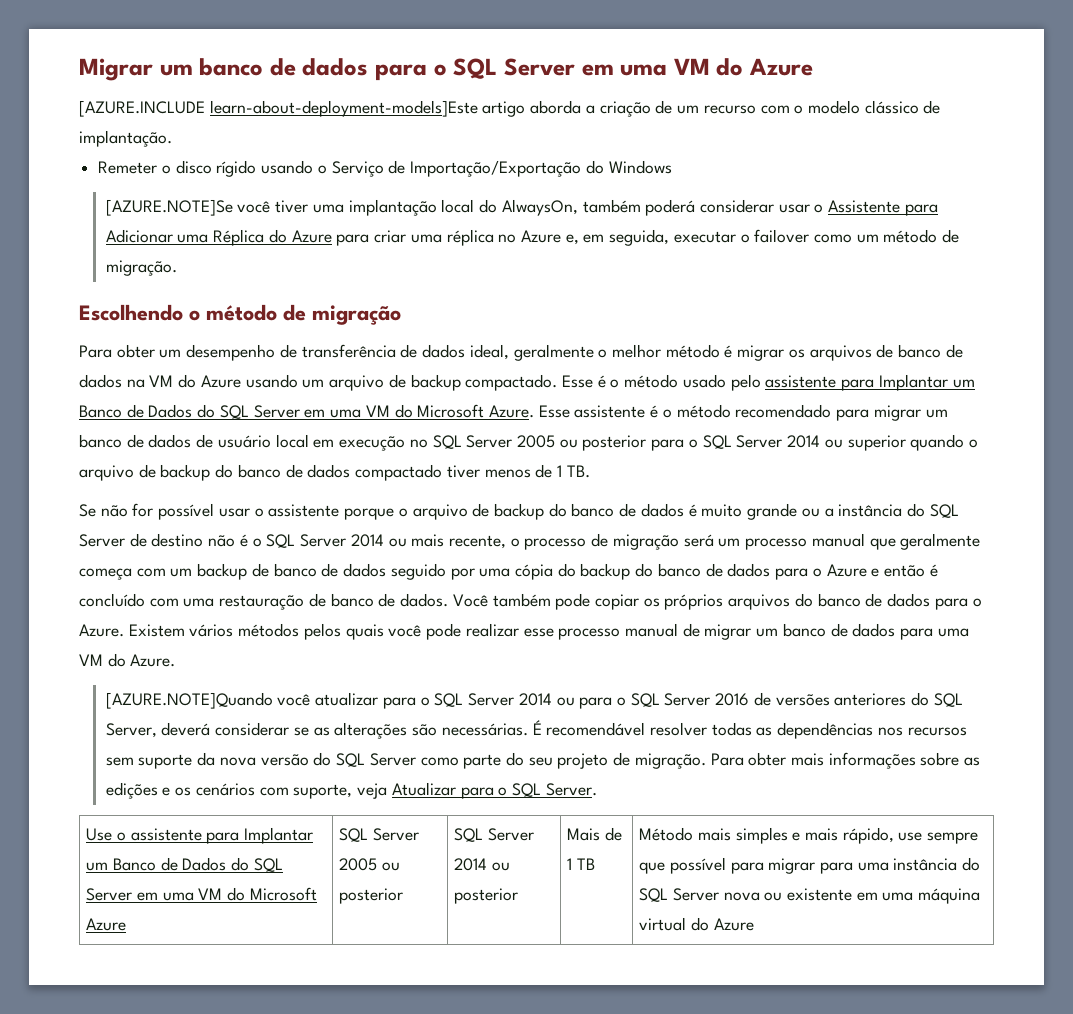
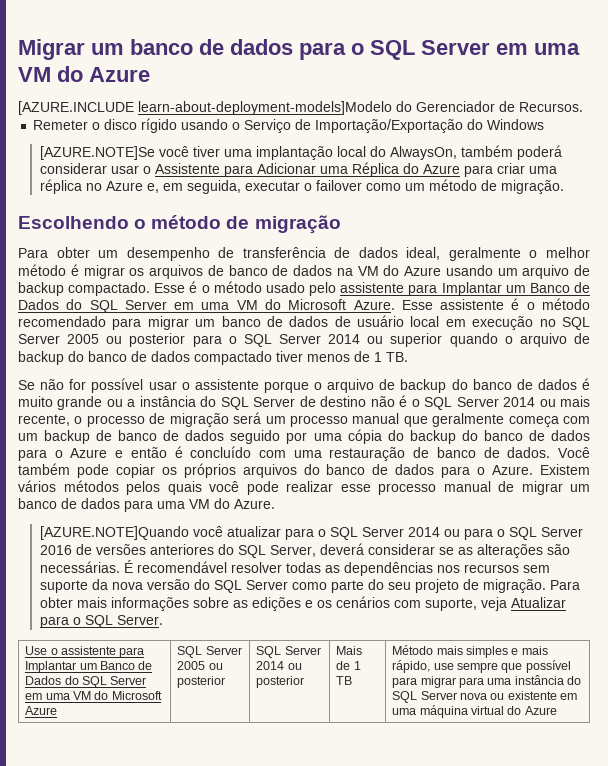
[209,100,941,117] [79,130,172,147] learn-about-deployment-models]Este artigo aborda a criação de um recurso com o modelo clássico de implantação. -> [138,101,583,115] learn-about-deployment-models]Modelo do Gerenciador de Recursos.

